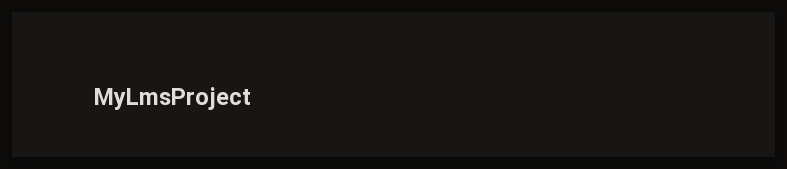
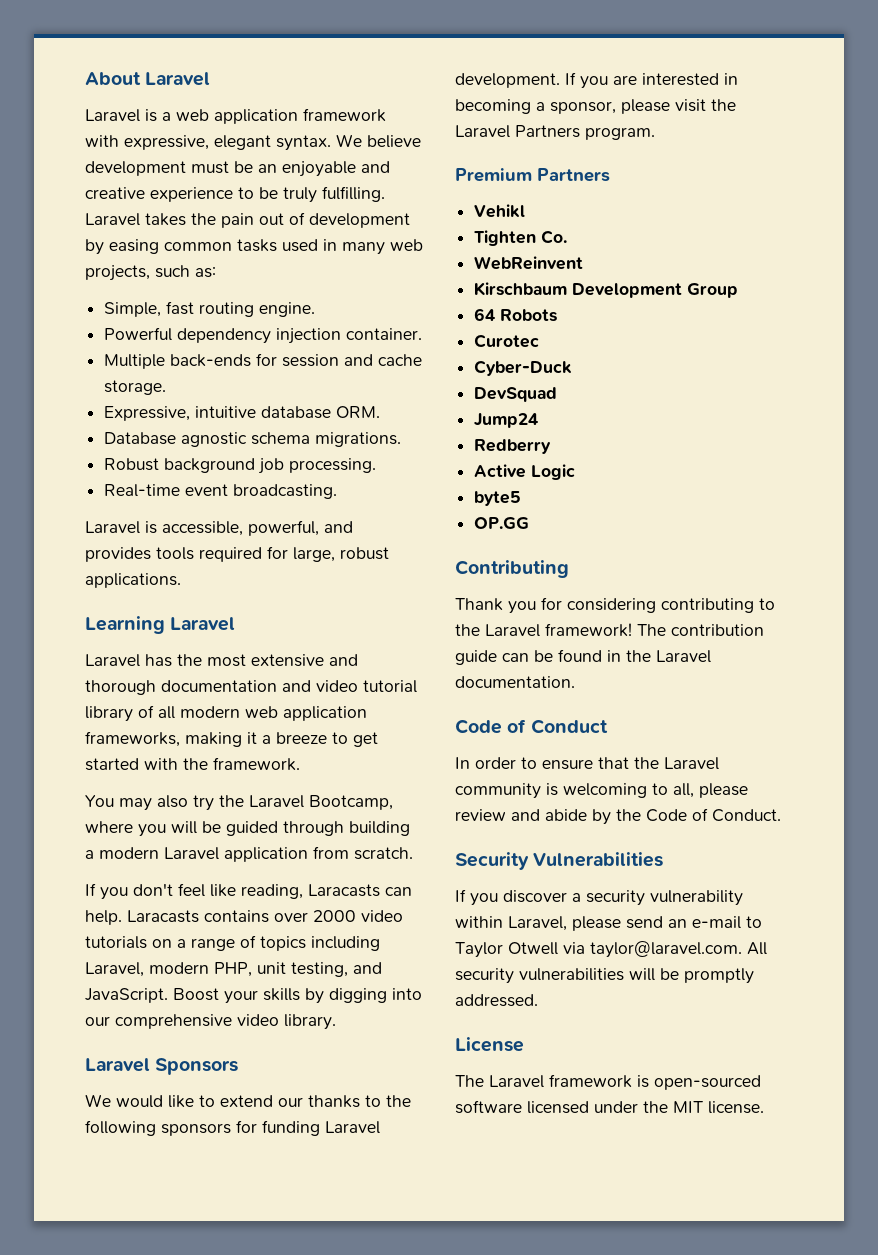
[94,87,251,110] MyLmsProject -> [85,72,211,86] [85,108,386,124] [85,134,421,151] [85,161,390,177] [85,186,385,203] [85,212,410,228] [85,239,423,255] [85,265,216,281] [104,301,316,317] [104,327,423,344] [104,353,423,369] [104,380,167,395] [104,406,381,421] [104,432,402,447] [104,458,377,474] [104,484,338,499] [85,520,353,536] [85,546,389,562] [85,573,181,588] [85,616,236,634] [85,654,358,667] [85,680,417,695] [85,705,367,722] [85,731,378,747] [85,757,300,771] [85,795,393,811] [85,821,410,837] [85,846,413,862] [85,883,412,900] [85,910,403,925] [85,935,380,951] [85,962,382,977] [85,988,422,1004] [85,1014,336,1030] [85,1058,239,1075] [85,1094,411,1108] [85,1120,380,1136] [455,72,738,89] [455,99,736,114] [455,125,655,140] [455,168,610,182] [474,204,526,218] [474,230,568,246] [474,256,584,270] [474,282,739,298] [474,308,558,322] [474,334,540,348] [474,360,573,376] [474,387,558,402] [474,413,539,428] [474,439,552,454] [474,464,576,480] [474,491,522,506] [474,517,530,529] [455,560,569,578] [455,597,775,614] [455,623,764,637] [455,649,711,665] [455,676,575,688] [455,719,608,734] [455,757,719,770] [455,783,748,799] [455,808,781,825] [455,852,664,870] [455,889,743,906] [455,916,762,931] [455,941,767,958] [455,968,754,984] [455,994,538,1007] [455,1037,524,1052] [455,1074,761,1090] [455,1100,764,1114] About Laravel // Laravel is a web application framework with expressive, elegant syntax. We believe development must be an enjoyable and creative experience to be truly fulfilling. Laravel takes the pain out of development by easing common tasks used in many web projects, such as: // Simple, fast routing engine. // Powerful dependency injection container. // Multiple back-ends for session and cache storage. // Expressive, intuitive database ORM. // Database agnostic schema migrations. // Robust background job processing. // Real-time event broadcasting. // Laravel is accessible, powerful, and provides tools required for large, robust applications. // Learning Laravel // Laravel has the most extensive and thorough documentation and video tutorial library of all modern web application frameworks, making it a breeze to get started with the framework. // You may also try the Laravel Bootcamp, where you will be guided through building a modern Laravel application from scratch. // If you don't feel like reading, Laracasts can help. Laracasts contains over 2000 video tutorials on a range of topics including Laravel, modern PHP, unit testing, and JavaScript. Boost your skills by digging into our comprehensive video library. // Laravel Sponsors // We would like to extend our thanks to the following sponsors for funding Laravel development. If you are interested in becoming a sponsor, please visit the Laravel Partners program. // Premium Partners // Vehikl // Tighten Co. // WebReinvent // Kirschbaum Development Group // 64 Robots // Curotec // Cyber-Duck // DevSquad // Jump24 // Redberry // Active Logic // byte5 // OP.GG // Contributing // Thank you for considering contributing to the Laravel framework! The contribution guide can be found in the Laravel documentation. // Code of Conduct // In order to ensure that the Laravel community is welcoming to all, please review and abide by the Code of Conduct. // Security Vulnerabilities // If you discover a security vulnerability within Laravel, please send an e-mail to Taylor Otwell via taylor@laravel.com. All security vulnerabilities will be promptly addressed. // License // The Laravel framework is open-sourced software licensed under the MIT license.

